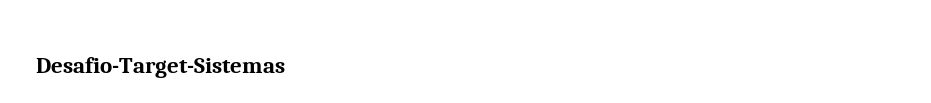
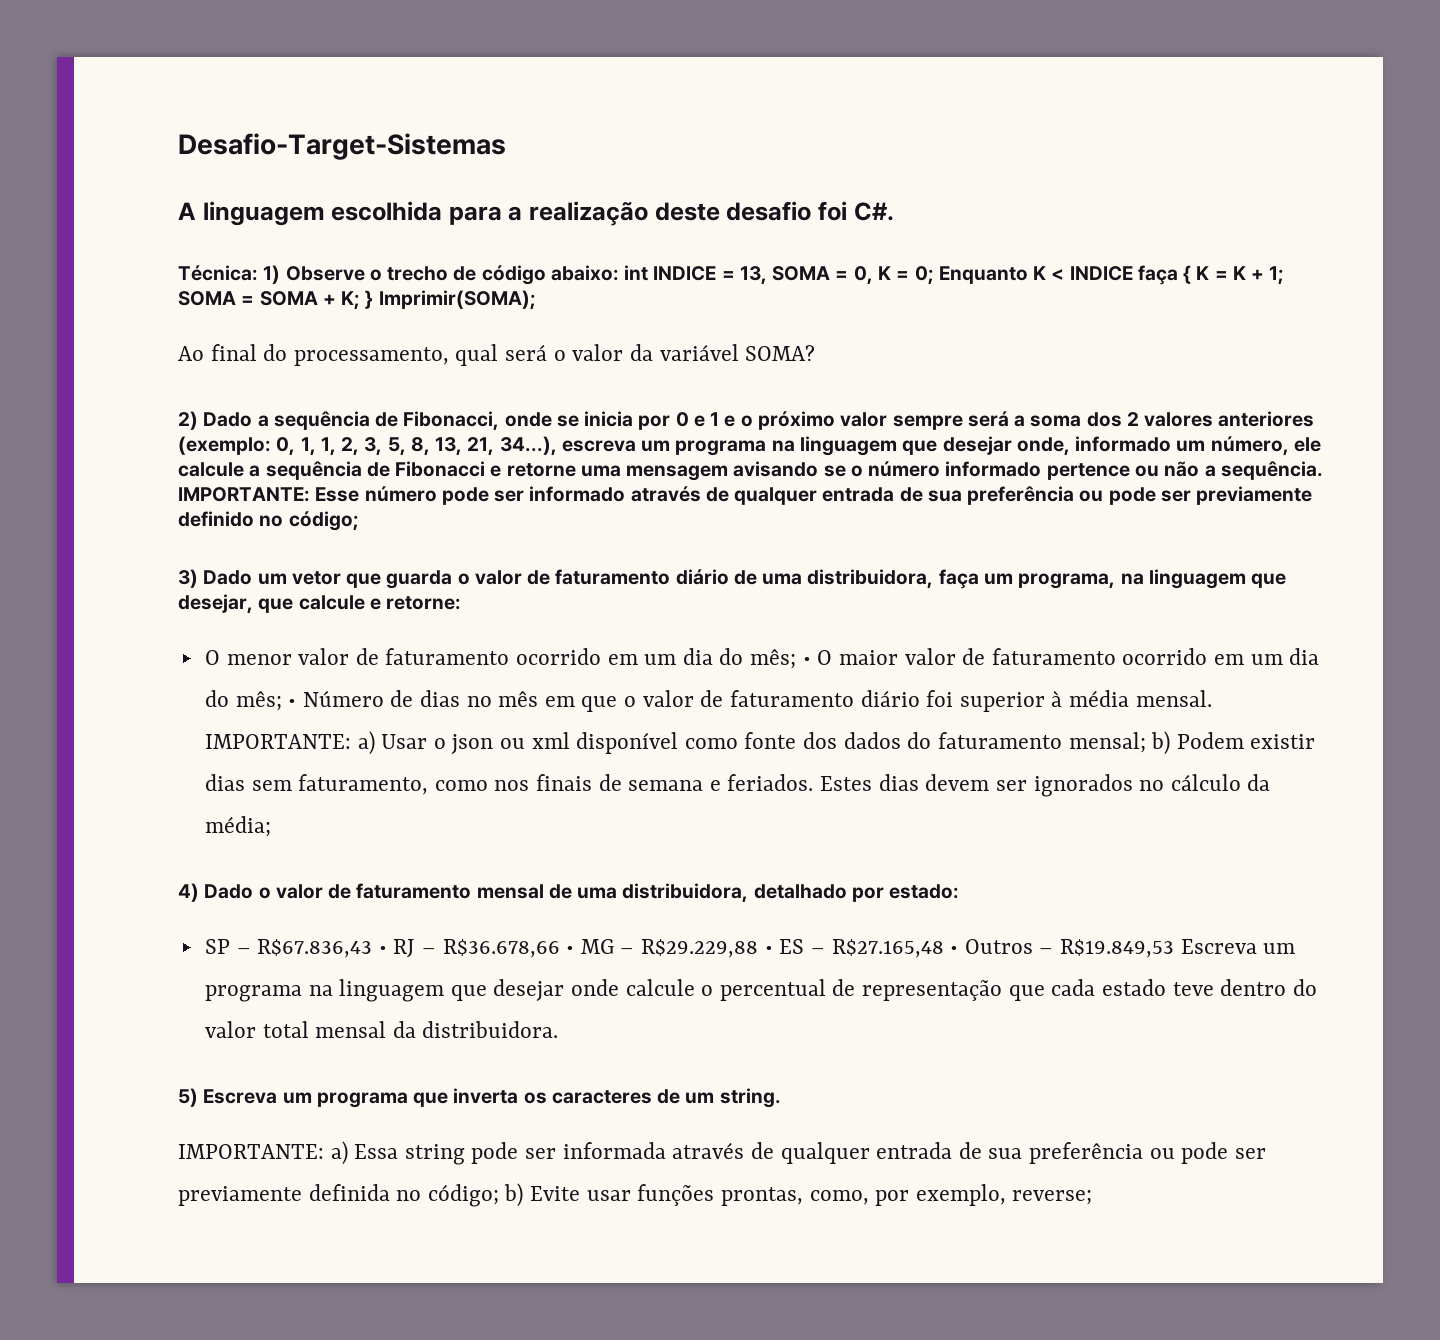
(285, 67) none -> [178,201,894,226] [178,265,1285,285] [178,290,536,310] [178,344,816,366] [178,411,1315,431] [178,436,1321,456] [178,461,1323,481] [178,486,1313,505] [178,511,359,531] [178,569,1287,589] [178,594,462,614] [204,648,1320,669] [204,690,1212,712] [204,731,1316,755] [204,774,1271,797] [204,816,271,837] [178,883,960,903] [204,939,1296,958] [204,979,1317,1002] [204,1021,559,1038] [178,1088,781,1108] [178,1141,1266,1165] [178,1183,1093,1207] // A linguagem escolhida para a realização deste desafio foi C#. // Técnica: 1) Observe o trecho de código abaixo: int INDICE = 13, SOMA = 0, K = 0; Enquanto K < INDICE faça { K = K + 1; SOMA = SOMA + K; } Imprimir(SOMA); // Ao final do processamento, qual será o valor da variável SOMA? // 2) Dado a sequência de Fibonacci, onde se inicia por 0 e 1 e o próximo valor sempre será a soma dos 2 valores anteriores (exemplo: 0, 1, 1, 2, 3, 5, 8, 13, 21, 34...), escreva um programa na linguagem que desejar onde, informado um número, ele calcule a sequência de Fibonacci e retorne uma mensagem avisando se o número informado pertence ou não a sequência. IMPORTANTE: Esse número pode ser informado através de qualquer entrada de sua preferência ou pode ser previamente definido no código; // 3) Dado um vetor que guarda o valor de faturamento diário de uma distribuidora, faça um programa, na linguagem que desejar, que calcule e retorne: // O menor valor de faturamento ocorrido em um dia do mês; • O maior valor de faturamento ocorrido em um dia do mês; • Número de dias no mês em que o valor de faturamento diário foi superior à média mensal. IMPORTANTE: a) Usar o json ou xml disponível como fonte dos dados do faturamento mensal; b) Podem existir dias sem faturamento, como nos finais de semana e feriados. Estes dias devem ser ignorados no cálculo da média; // 4) Dado o valor de faturamento mensal de uma distribuidora, detalhado por estado: // SP – R$67.836,43 • RJ – R$36.678,66 • MG – R$29.229,88 • ES – R$27.165,48 • Outros – R$19.849,53 Escreva um programa na linguagem que desejar onde calcule o percentual de representação que cada estado teve dentro do valor total mensal da distribuidora. // 5) Escreva um programa que inverta os caracteres de um string. // IMPORTANTE: a) Essa string pode ser informada através de qualquer entrada de sua preferência ou pode ser previamente definida no código; b) Evite usar funções prontas, como, por exemplo, reverse;

